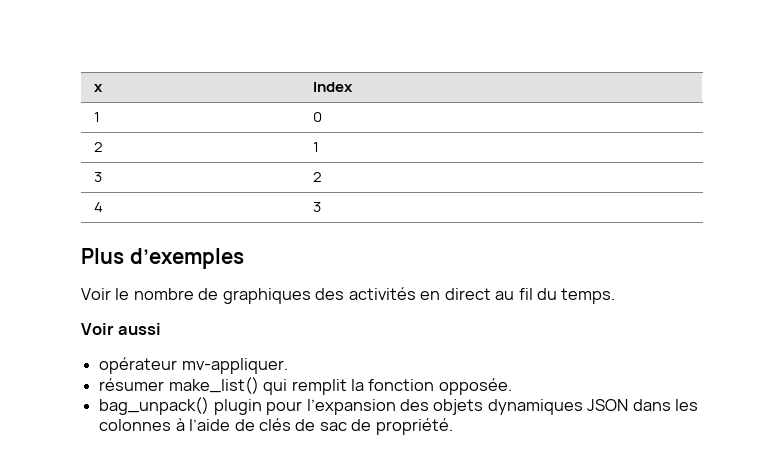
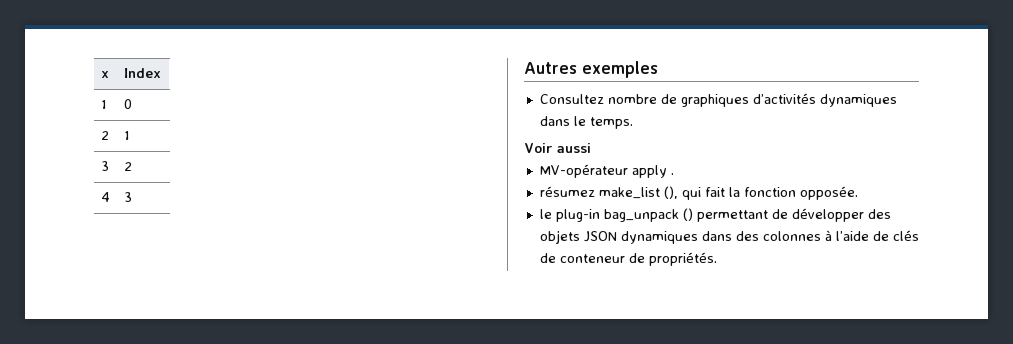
[81,248,244,269] [81,287,616,304] [81,323,162,335] [99,357,288,374] [99,377,512,395] [99,397,699,415] Plus d’exemples // Voir le nombre de graphiques des activités en direct au fil du temps. // Voir aussi // opérateur mv-appliquer. // résumer make_list() qui remplit la fonction opposée. // bag_unpack() plugin pour l’expansion des objets dynamiques JSON dans les -> [524,61,658,78] [539,93,897,107] [539,116,633,129] [524,143,591,153] [539,164,674,178] [539,186,858,200] [539,208,891,222] [539,230,759,244] Autres exemples // Consultez nombre de graphiques d’activités dynamiques dans le temps. // Voir aussi // MV-opérateur apply . // résumez make_list (), qui fait la fonction opposée. // le plug-in bag_unpack () permettant de développer des objets JSON dynamiques dans des
[319,418,453,435] sac de propriété. -> [559,252,717,266] conteneur de propriétés.

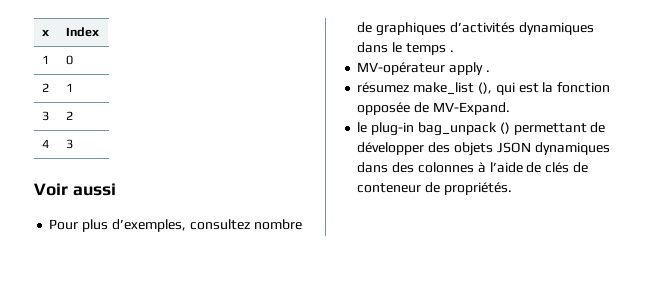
[524,61,658,78] [539,94,604,104] Autres exemples // Consultez -> [34,183,116,196] [49,219,250,232] Voir aussi // Pour plus d’exemples, consultez
[589,117,633,129] [524,143,591,153] temps. // Voir aussi -> [405,43,454,55] temps .
[704,187,725,197] fait -> [518,83,539,93] est
[799,186,858,200] opposée. -> [357,102,510,115] opposée de MV-Expand.

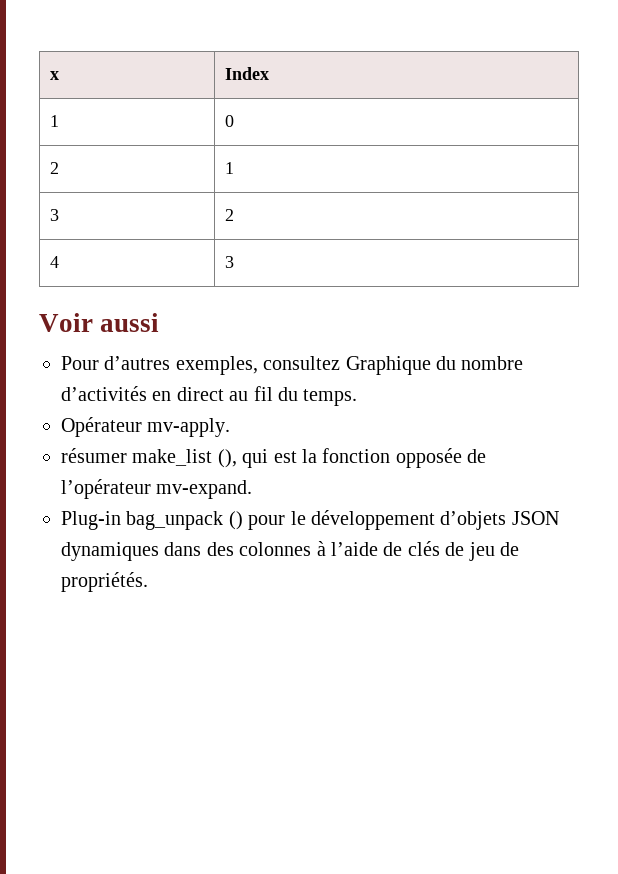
[82,219,302,232] [357,22,594,36] [357,42,454,55] [357,62,490,75] [357,82,410,93] plus d’exemples, consultez nombre de graphiques d’activités dynamiques dans le temps . // MV-opérateur apply . // résumez -> [104,356,524,375] [61,386,358,406] [61,417,231,437] [61,448,127,463] d’autres exemples, consultez Graphique du nombre d’activités en direct au fil du temps. // Opérateur mv-apply. // résumer
[432,102,510,115] [357,122,606,136] [357,142,493,156] MV-Expand. // le plug-in bag_unpack () permettant de développer des objets -> [61,479,253,499] [61,510,507,530] l’opérateur mv-expand. // Plug-in bag_unpack () pour le développement d’objets
[357,183,422,193] conteneur -> [468,542,495,561] jeu

